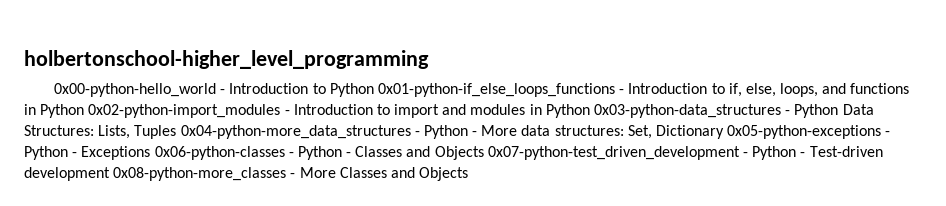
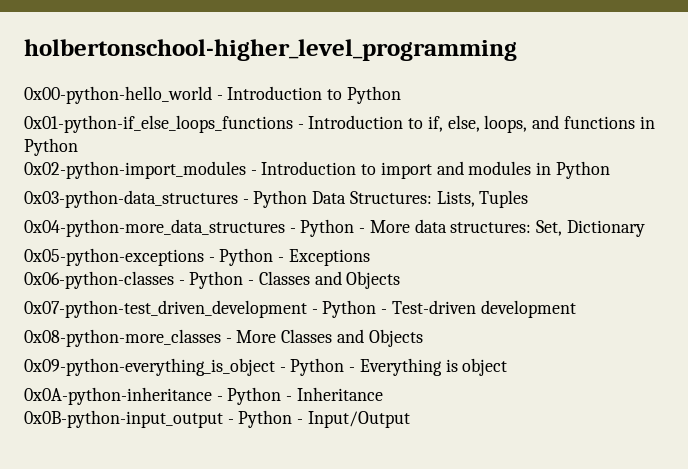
(374, 90) none -> (401, 95) //
(85, 111) none -> (78, 147) //
(590, 111) none -> (610, 170) //
(177, 132) none -> (529, 199) //
(725, 132) none -> (645, 228) //
(151, 153) none -> (370, 257) //
(484, 153) none -> (401, 280) //
(110, 174) none -> (576, 309) //
(469, 174) none -> [24,358,508,376] [24,387,383,405] [24,410,410,428] // 0x09-python-everything_is_object - Python - Everything is object // 0x0A-python-inheritance - Python - Inheritance // 0x0B-python-input_output - Python - Input/Output

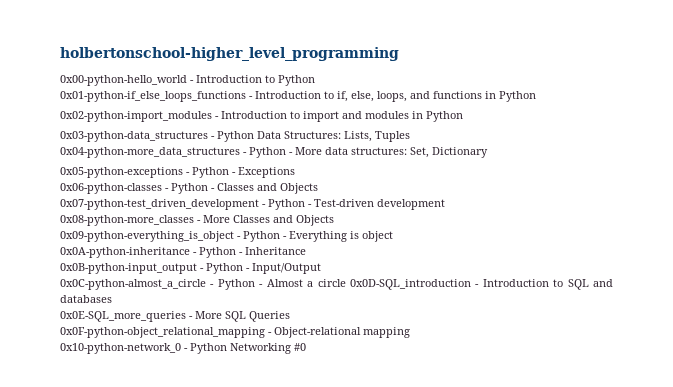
(410, 419) none -> [60,279,613,290] [60,295,112,303] [60,311,290,322] [60,327,410,338] [60,343,306,354] // 0x0C-python-almost_a_circle - Python - Almost a circle 0x0D-SQL_introduction - Introduction to SQL and databases // 0x0E-SQL_more_queries - More SQL Queries // 0x0F-python-object_relational_mapping - Object-relational mapping // 0x10-python-network_0 - Python Networking #0

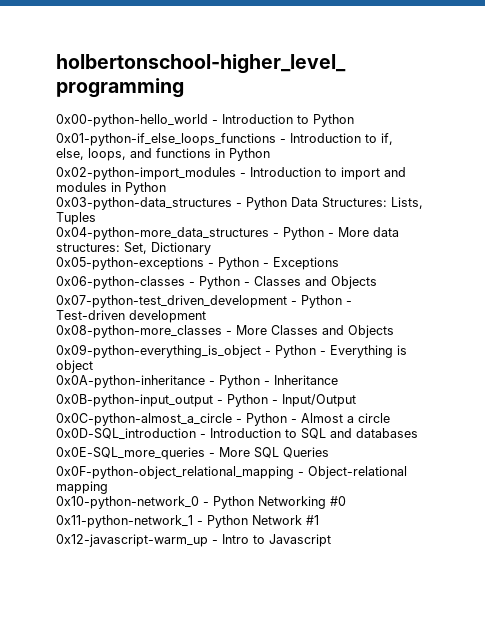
(306, 347) none -> [56,515,319,528] [56,534,331,547] // 0x11-python-network_1 - Python Network #1 // 0x12-javascript-warm_up - Intro to Javascript

